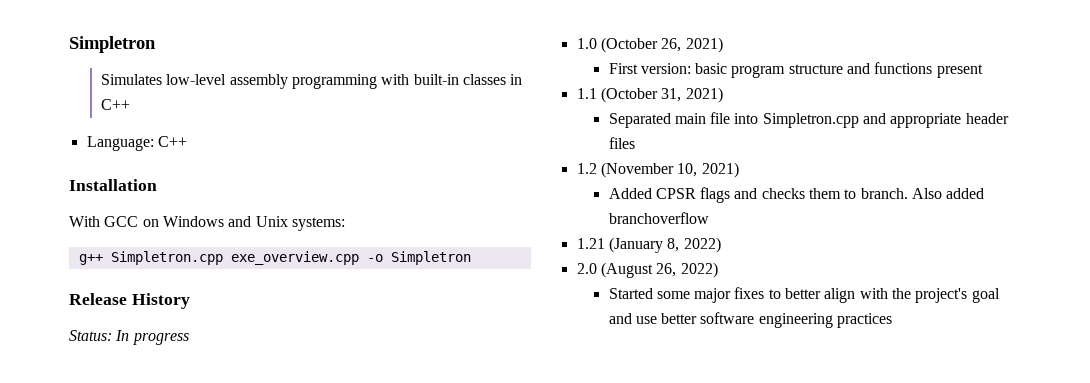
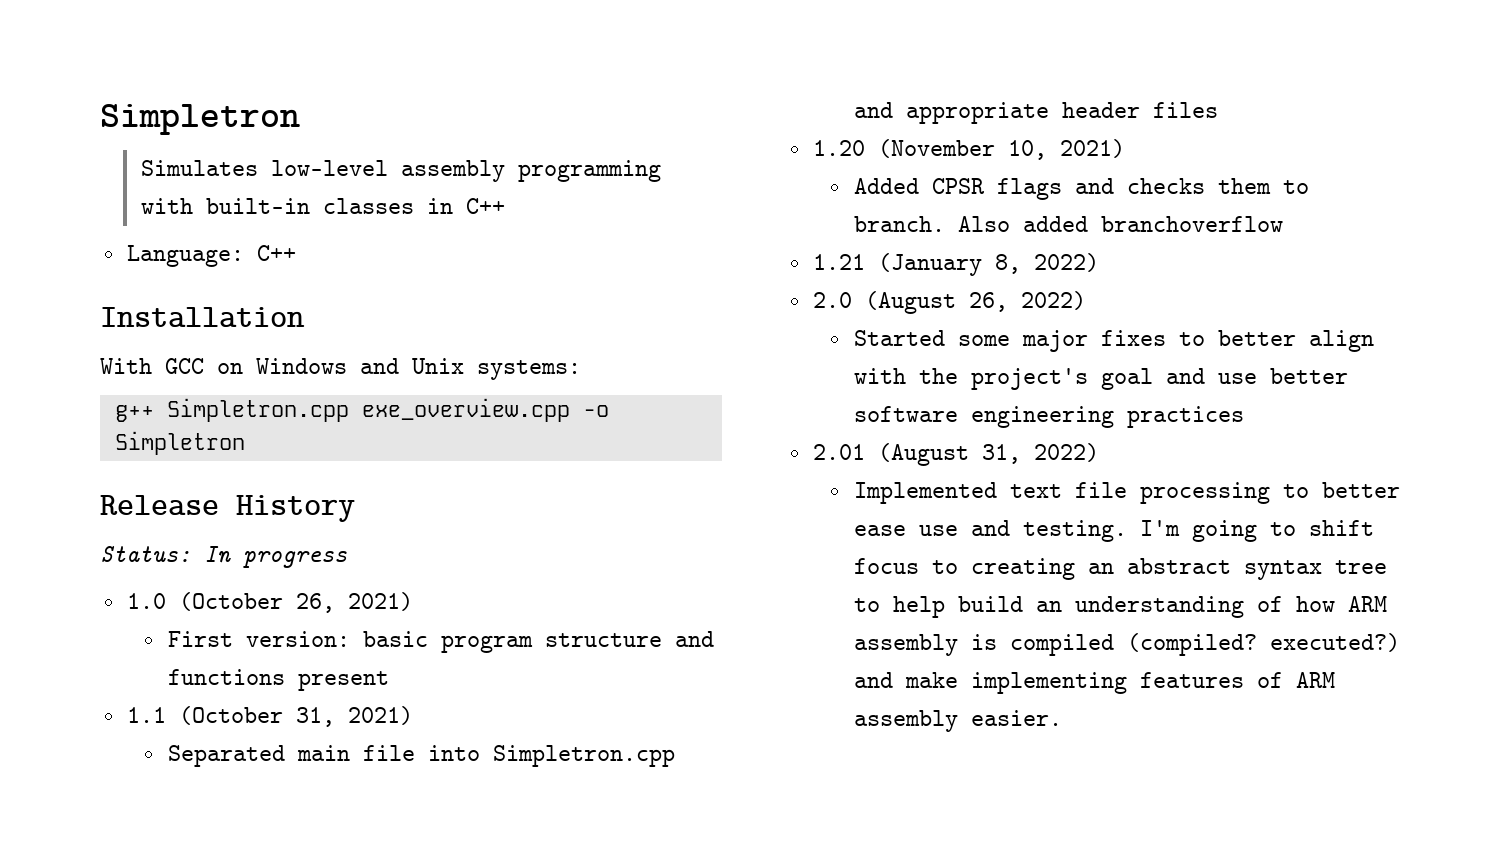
[576,163,597,174] 1.2 -> [812,140,865,156] 1.20
(893, 320) none -> [812,443,1099,466] [853,482,1400,504] [853,520,1374,542] [853,558,1387,580] [853,596,1387,618] [853,633,1400,656] [853,672,1335,694] [853,710,1062,732] // 2.01 (August 31, 2022) // Implemented text file processing to better ease use and testing. I'm going to shift focus to creating an abstract syntax tree to help build an understanding of how ARM assembly is compiled (compiled? executed?) and make implementing features of ARM assembly easier.

